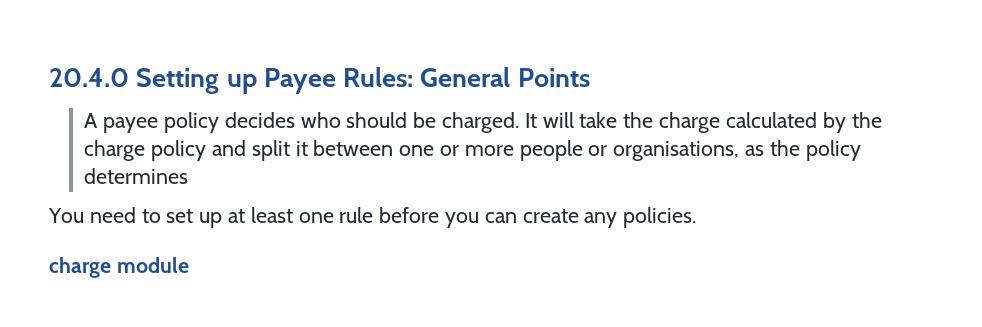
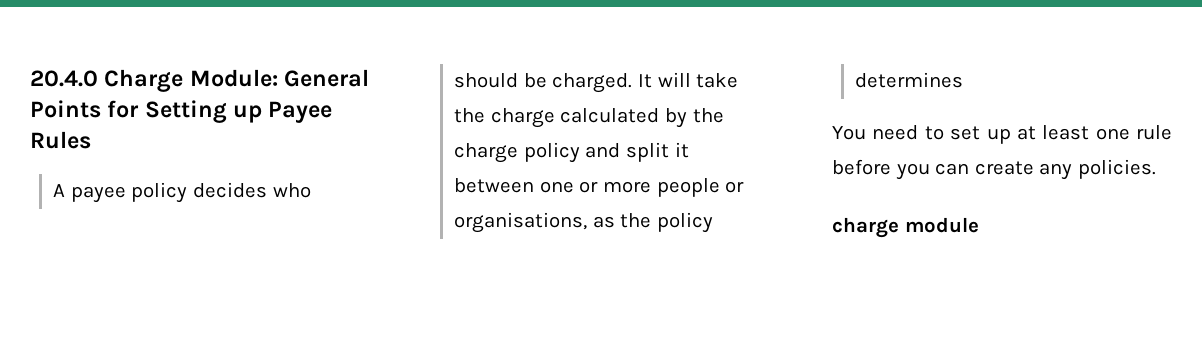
[136,67,590,94] Setting up Payee Rules: General Points -> [104,69,370,92] [30,100,333,123] [30,131,91,149] Charge Module: General Points for Setting up Payee Rules

